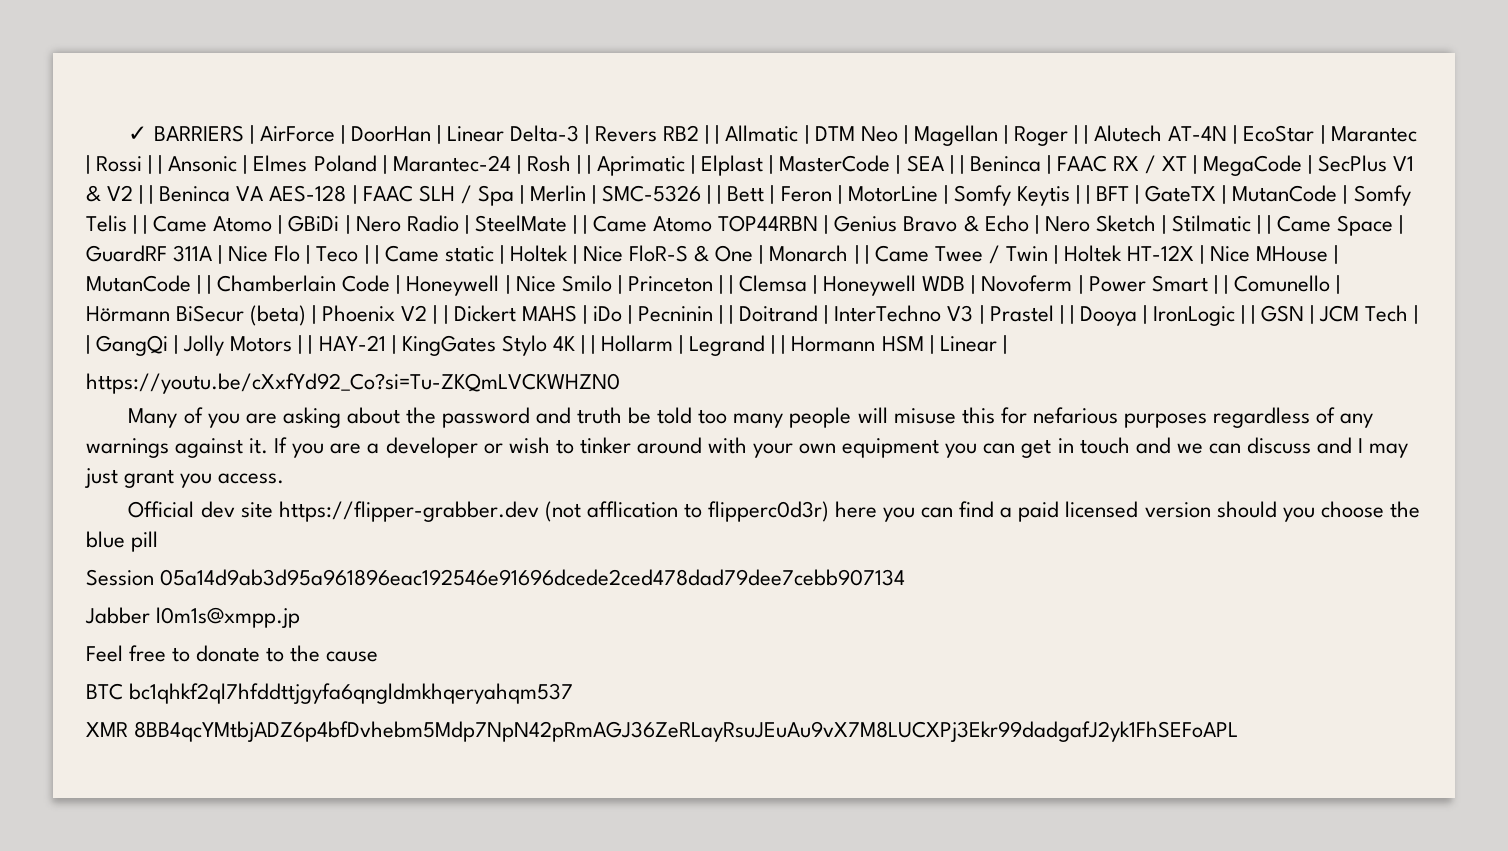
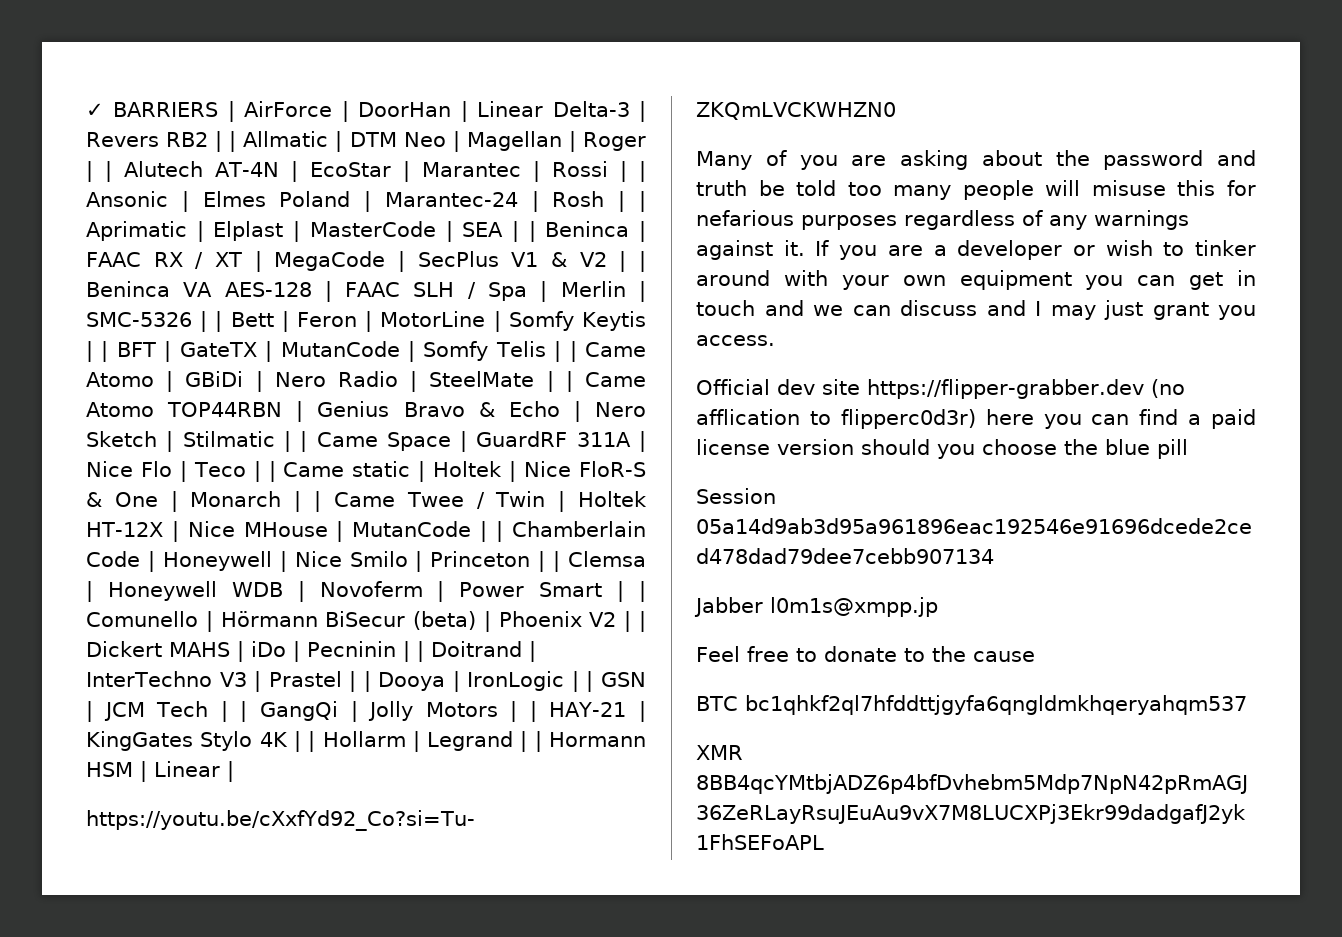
[544,501,581,522] (not -> [1150,379,1185,398] (no
[1065,501,1139,518] licensed -> [696,439,770,455] license

